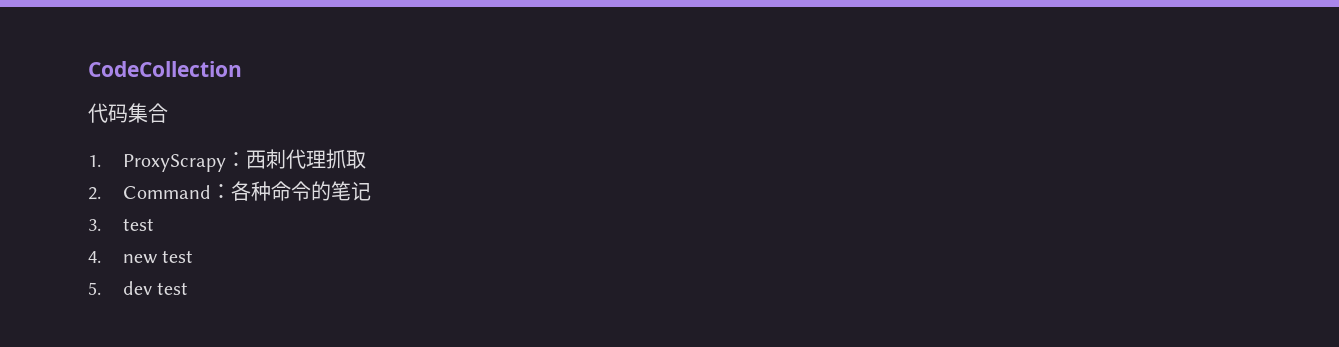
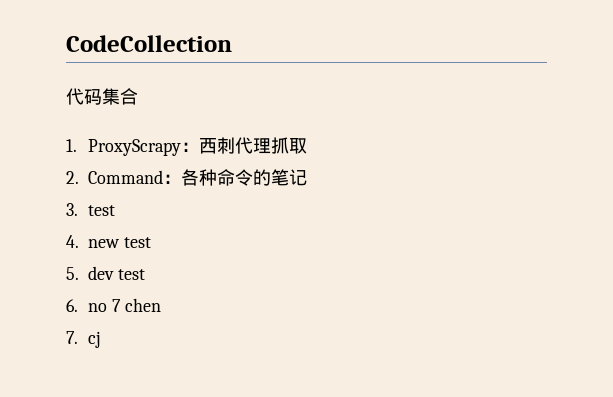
(189, 288) none -> [66,298,161,312] [66,331,102,348] // 6. no 7 chen // 7. cj

